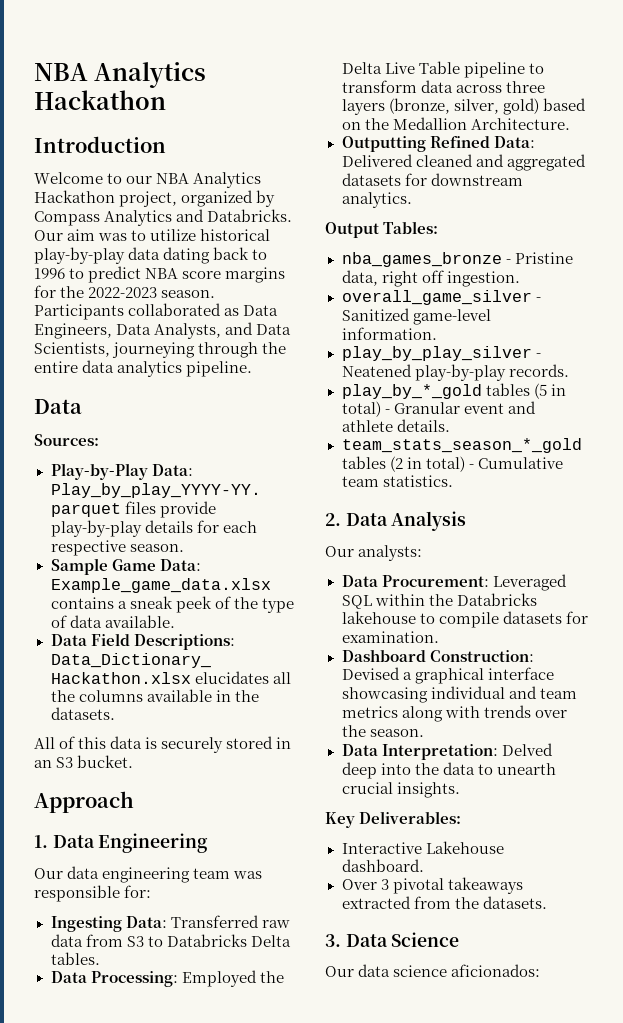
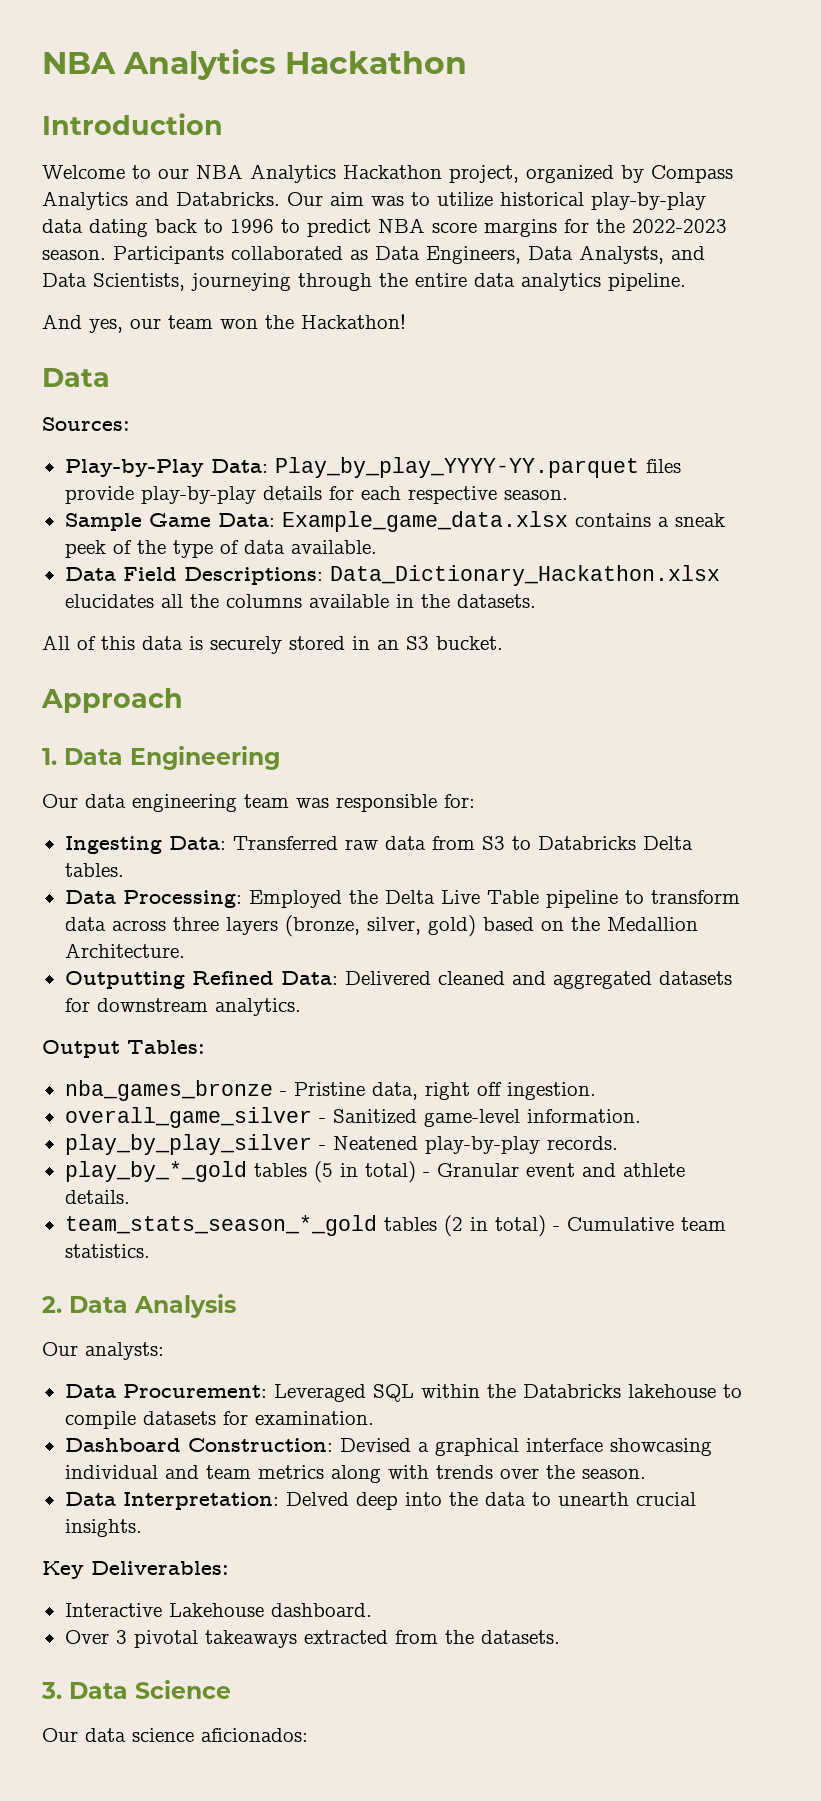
(253, 369) none -> [42,314,406,333] // And yes, our team won the Hackathon!

